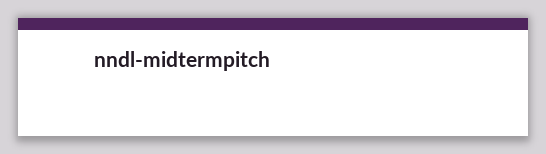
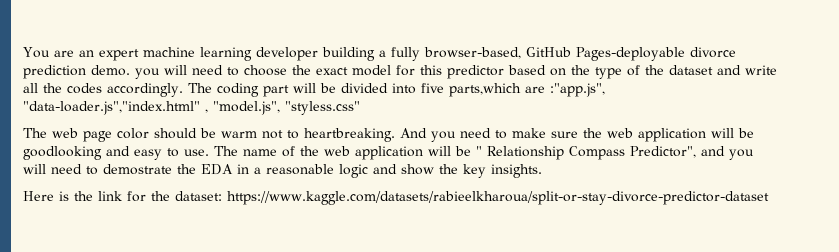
[94,51,270,71] nndl-midtermpitch -> [23,47,736,61] [23,65,777,79] [23,83,605,97] [23,101,360,115] [23,128,754,142] [23,146,754,160] [23,164,542,178] [23,191,769,205] You are an expert machine learning developer building a fully browser-based, GitHub Pages-deployable divorce prediction demo. you will need to choose the exact model for this predictor based on the type of the dataset and write all the codes accordingly. The coding part will be divided into five parts,which are :"app.js", "data-loader.js","index.html" , "model.js", "styless.css" // The web page color should be warm not to heartbreaking. And you need to make sure the web application will be goodlooking and easy to use. The name of the web application will be " Relationship Compass Predictor", and you will need to demostrate the EDA in a reasonable logic and show the key insights. // Here is the link for the dataset: https://www.kaggle.com/datasets/rabieelkharoua/split-or-stay-divorce-predictor-dataset

